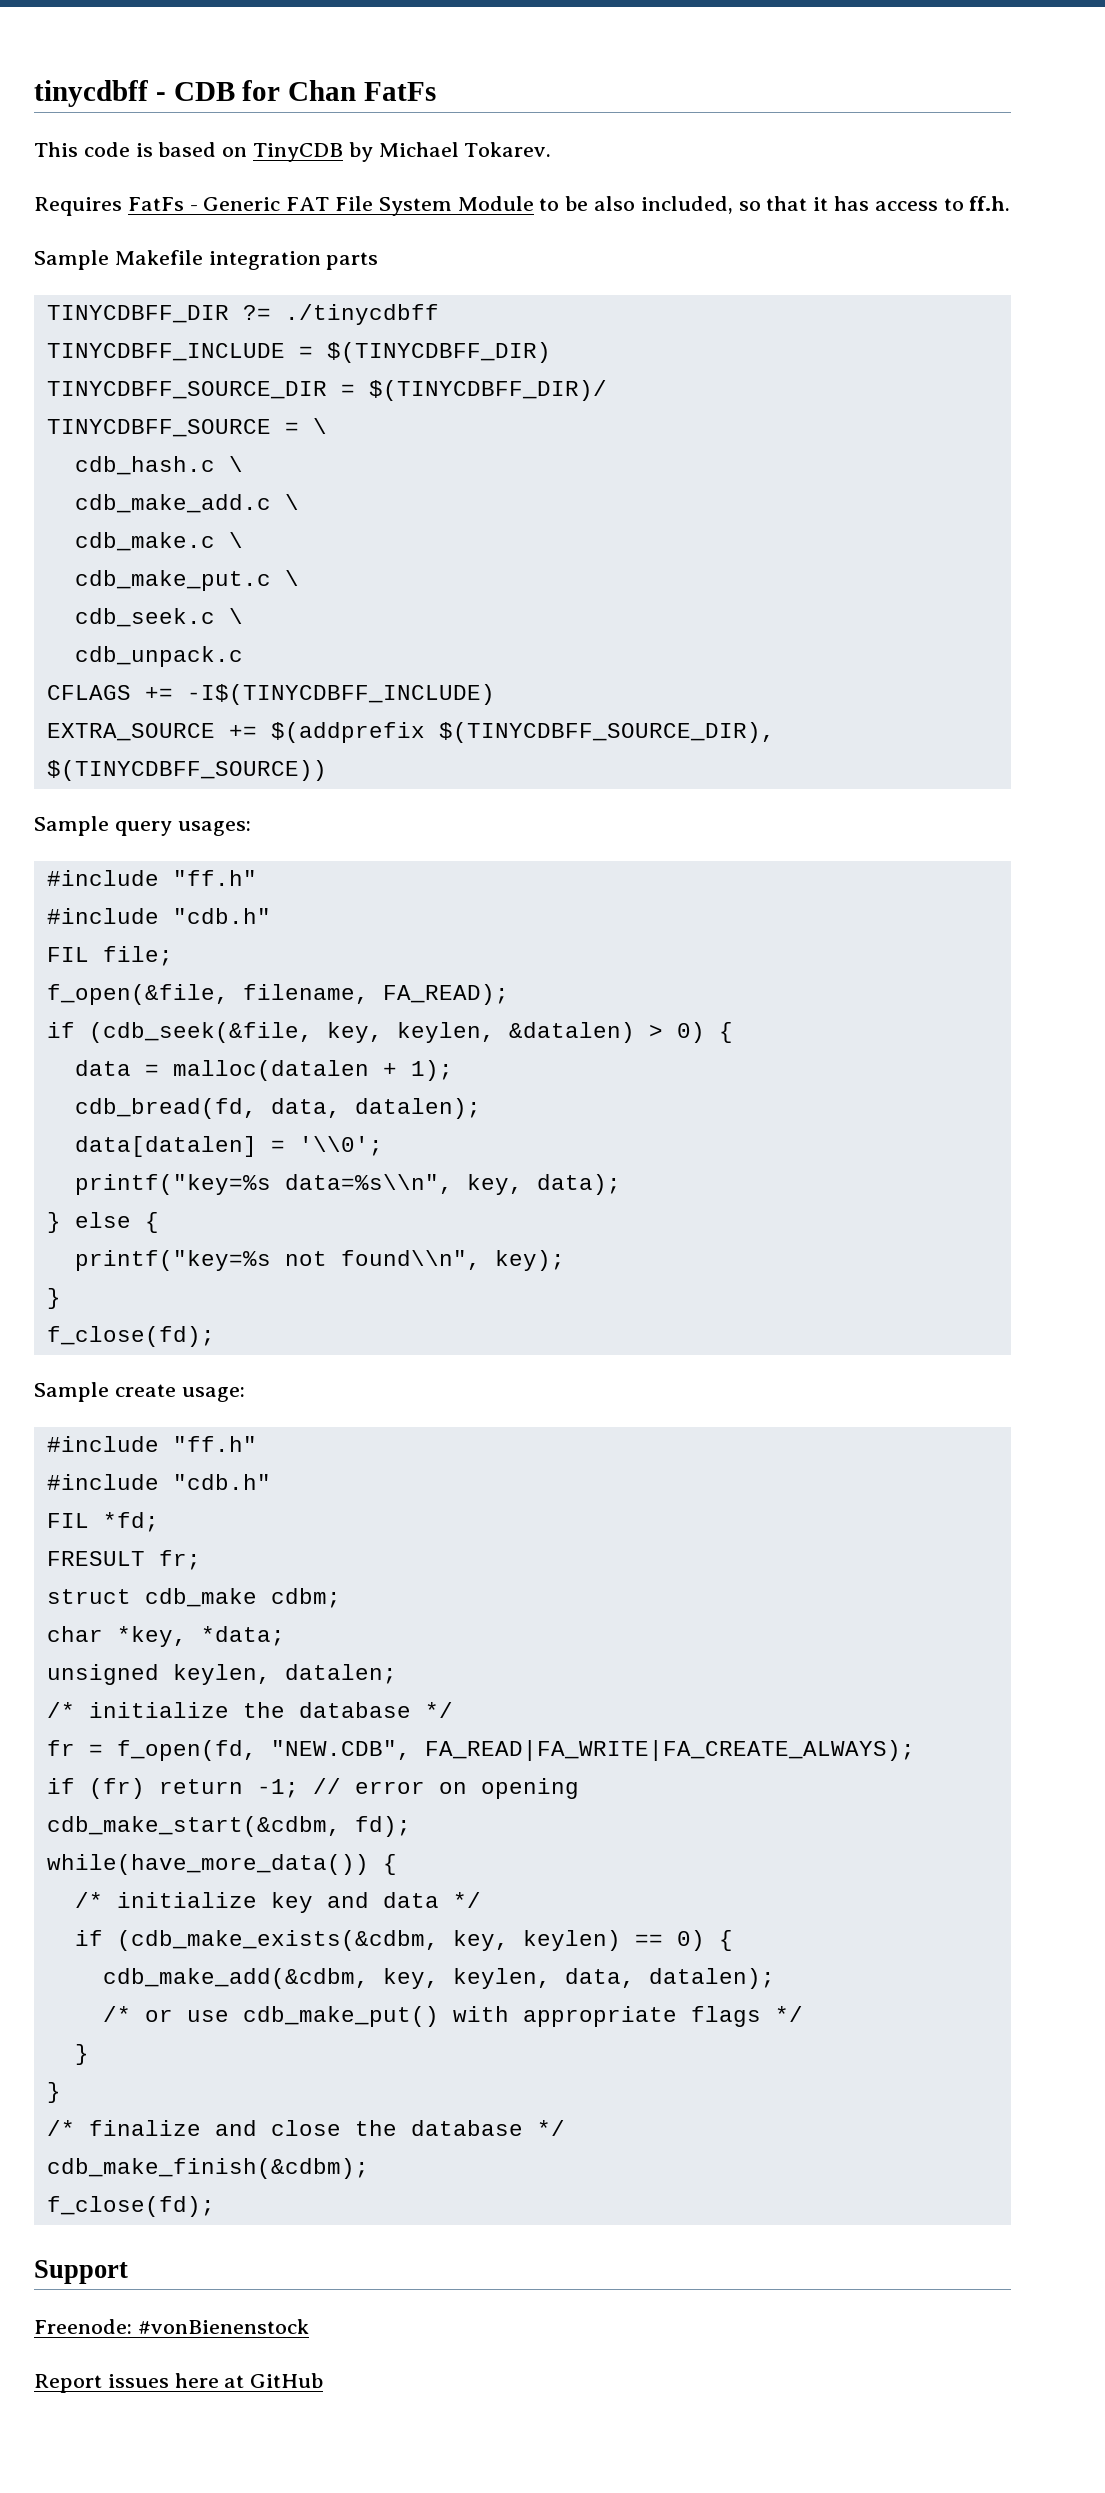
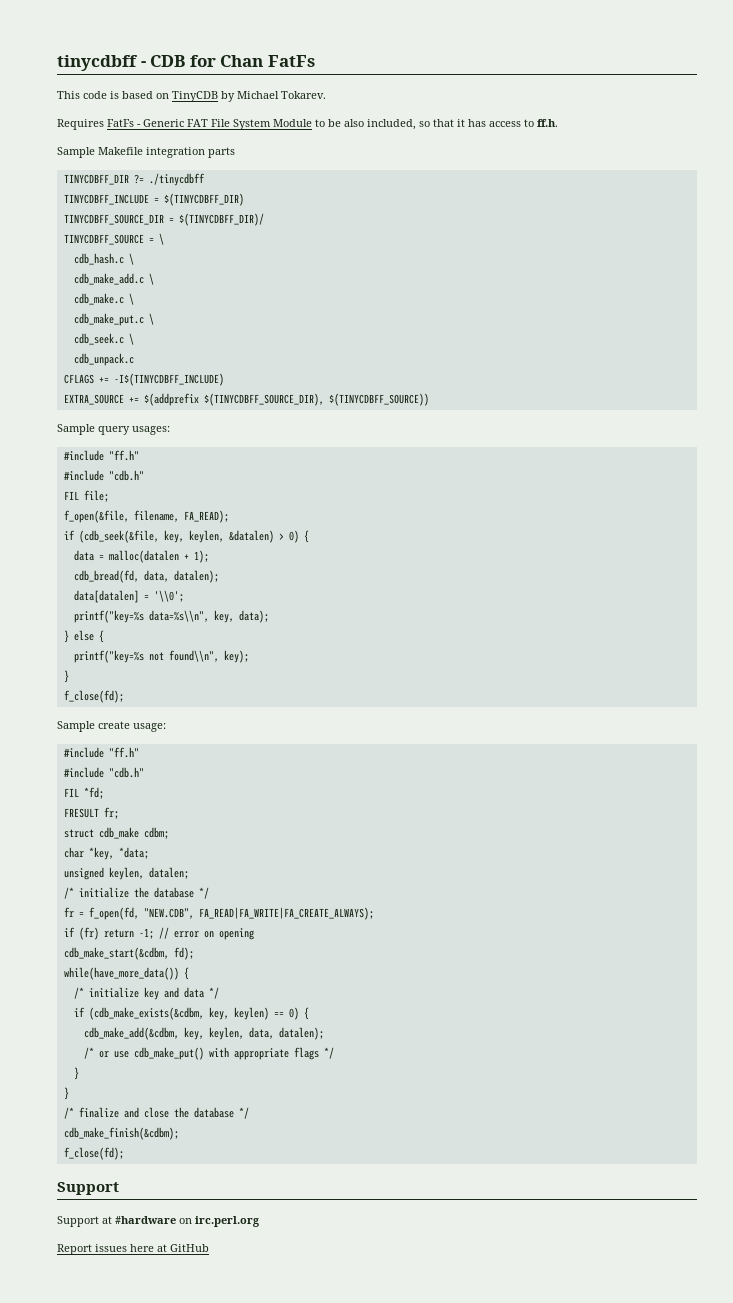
[34,2319,309,2334] Freenode: #vonBienenstock -> [57,1216,260,1227] Support at #hardware on irc.perl.org

